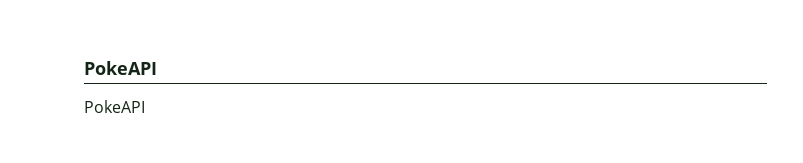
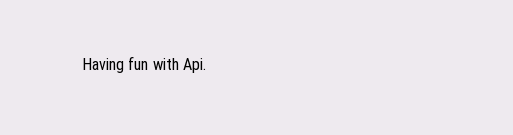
[84,61,157,75] [84,100,145,113] PokeAPI // PokeAPI -> [82,56,206,73] Having fun with Api.

